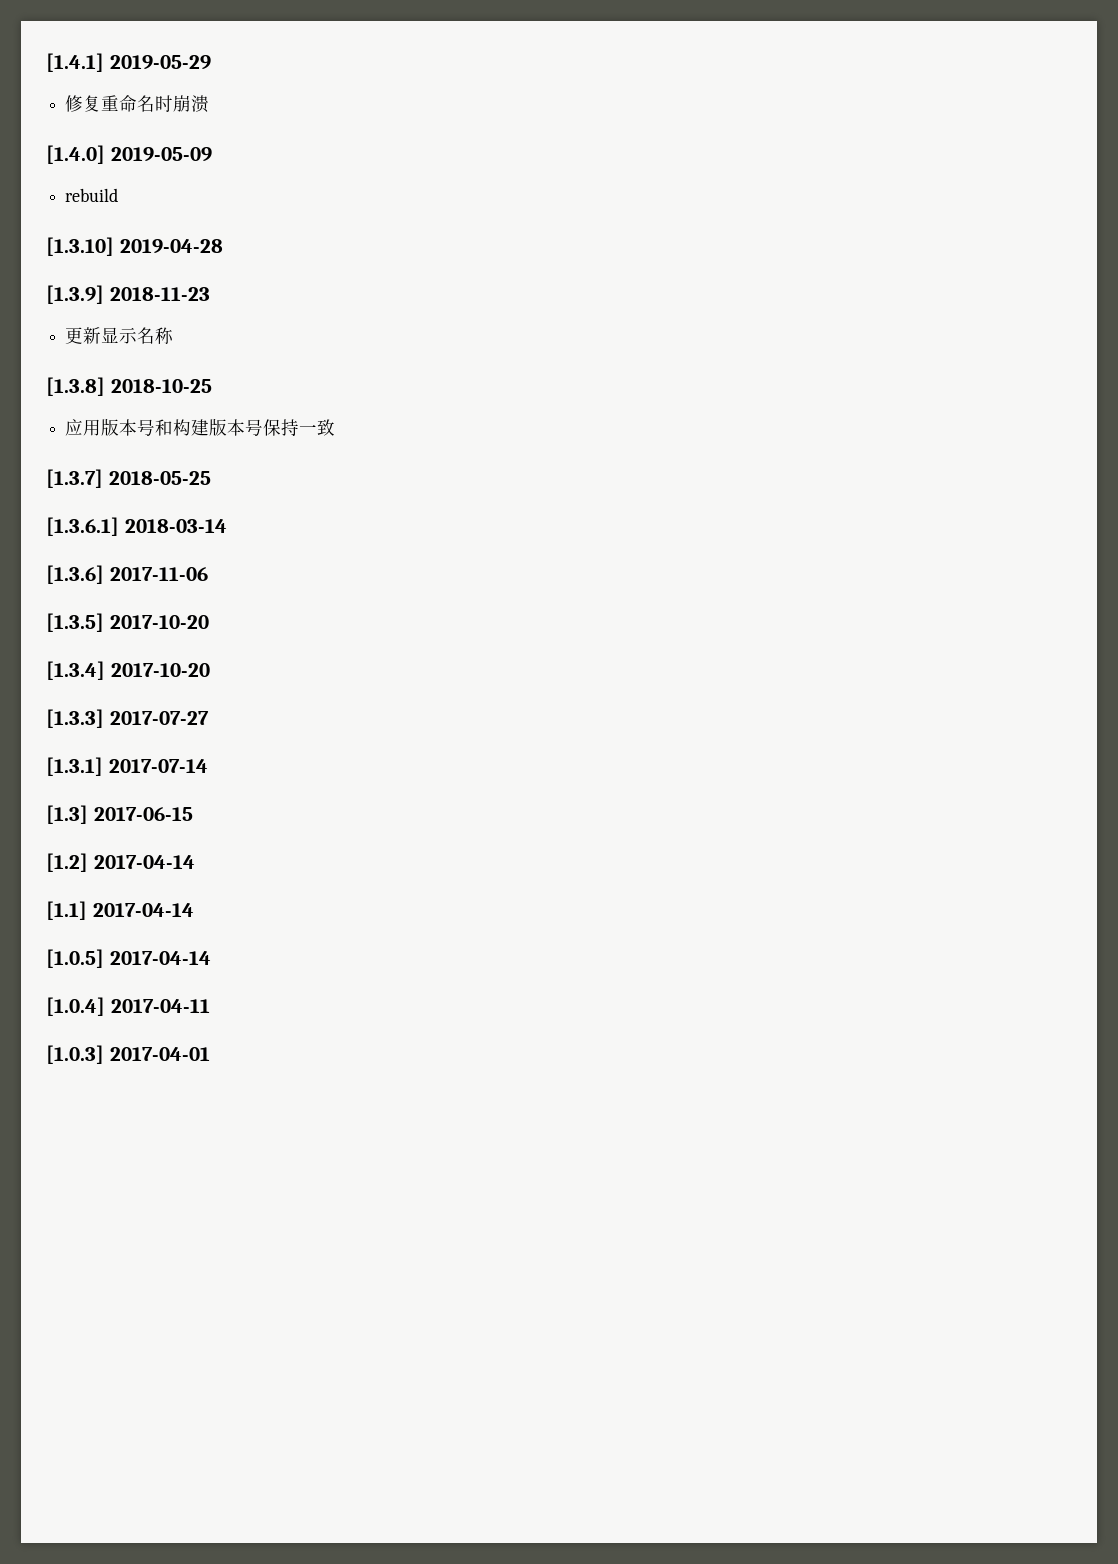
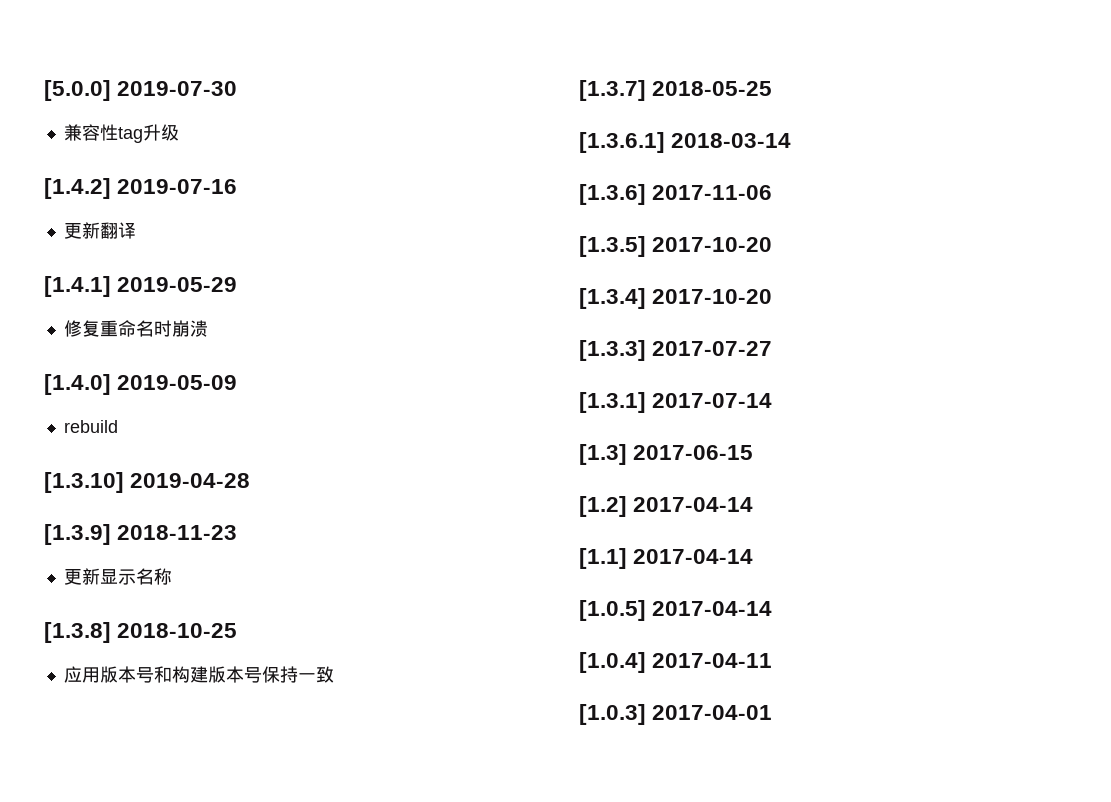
(46, 62) none -> [44,80,238,101] [63,124,179,143] [44,178,238,199] [63,222,136,239] [5.0.0] 2019-07-30 // 兼容性tag升级 // [1.4.2] 2019-07-16 // 更新翻译 //

